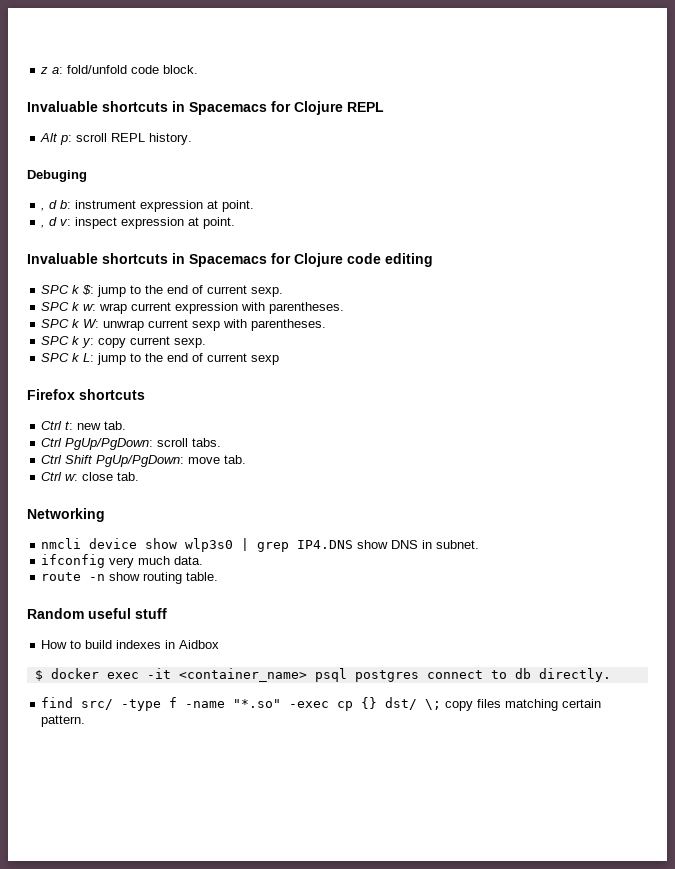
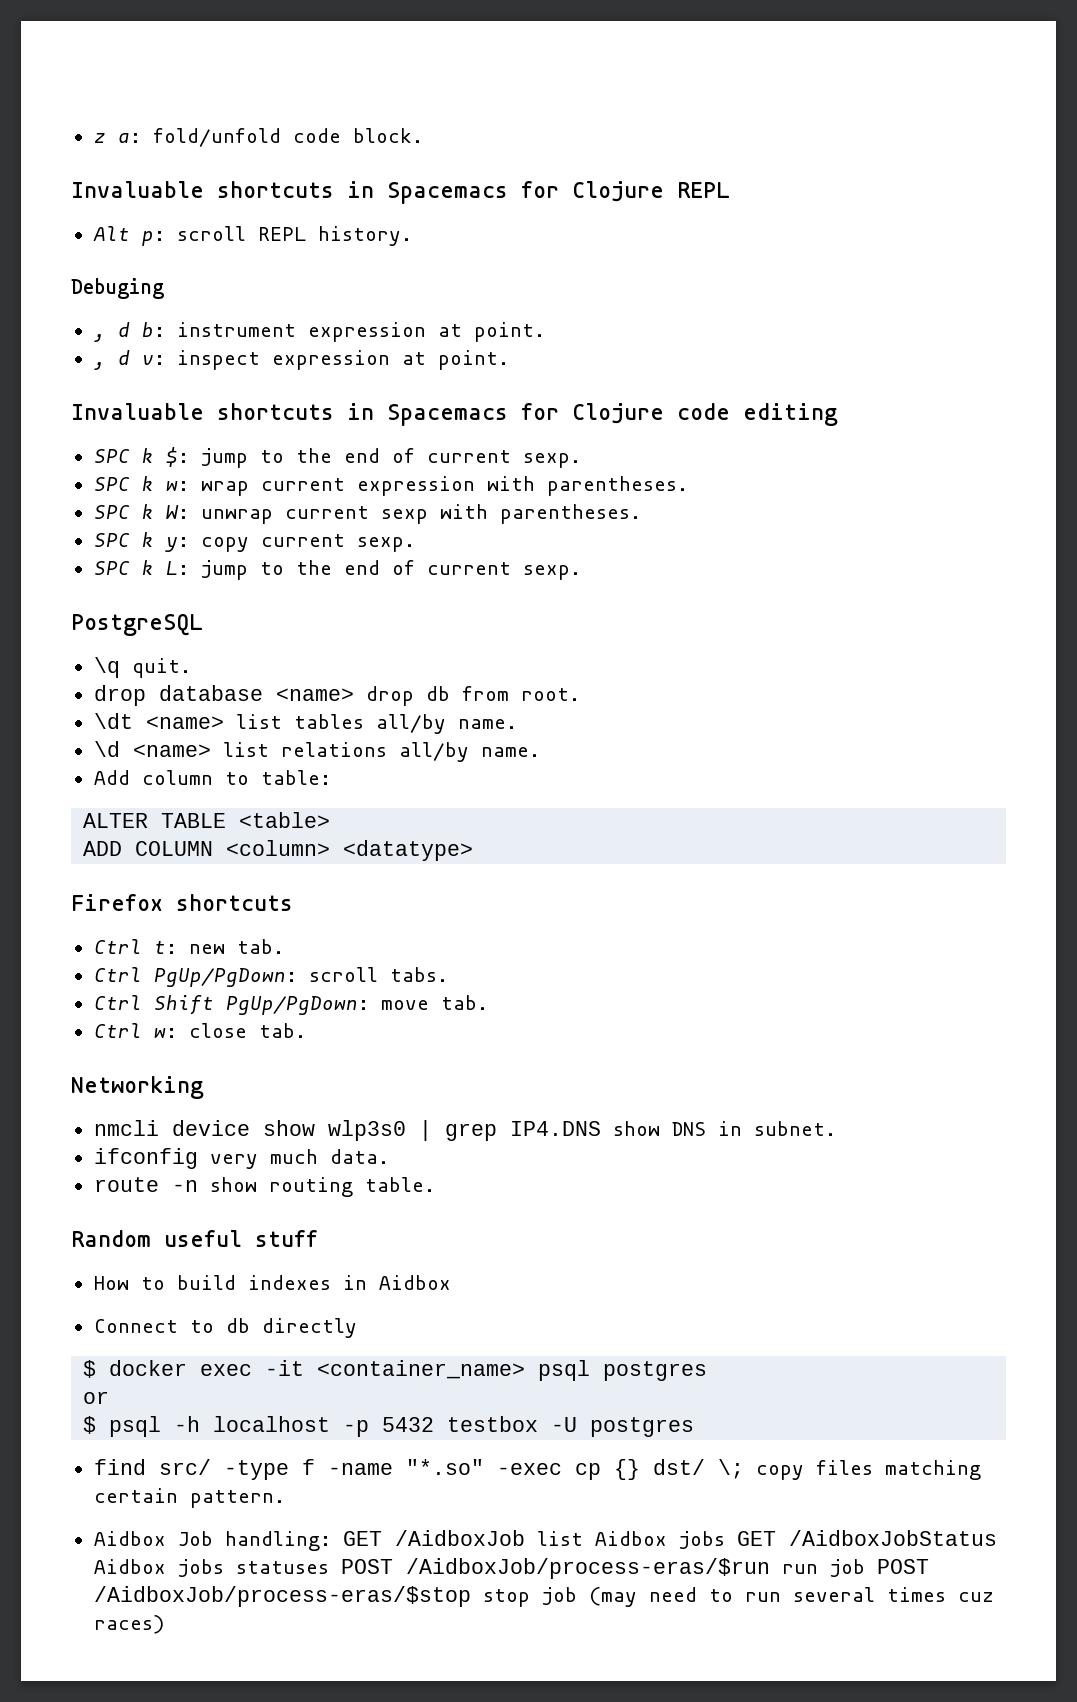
[251,355,280,365] sexp -> [522,565,581,580] [71,614,203,636] [93,657,191,678] [93,685,580,706] [93,713,517,734] [93,741,540,762] [93,770,331,785] [83,812,331,828] [83,840,474,861] sexp. // PostgreSQL // \q quit. // drop database <name> drop db from root. // \dt <name> list tables all/by name. // \d <name> list relations all/by name. // Add column to table: // ALTER TABLE <table> // ADD COLUMN <column> <datatype>
(220, 644) none -> [93,1318,357,1338] // Connect to db directly
[426,668,611,682] connect to db directly. -> [83,1391,110,1404] [83,1416,695,1437] // or // $ psql -h localhost -p 5432 testbox -U postgres
(86, 721) none -> [93,1530,997,1551] [93,1558,929,1579] [93,1586,994,1607] [93,1615,164,1634] // Aidbox Job handling: GET /AidboxJob list Aidbox jobs GET /AidboxJobStatus Aidbox jobs statuses POST /AidboxJob/process-eras/$run run job POST /AidboxJob/process-eras/$stop stop job (may need to run several times cuz races)

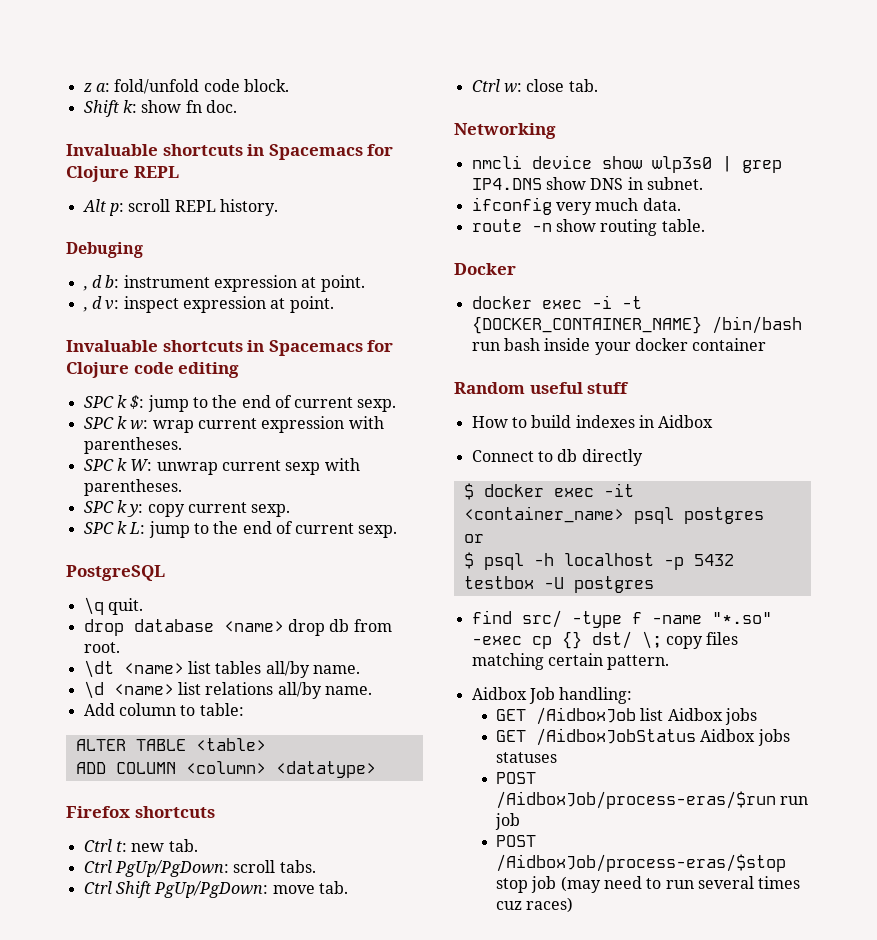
(423, 135) none -> [83,100,237,117] // Shift k: show fn doc.
(435, 1184) none -> [454,263,516,275] [471,295,642,309] [471,316,802,334] [471,338,767,355] // Docker // docker exec -i -t {DOCKER_CONTAINER_NAME} /bin/bash run bash inside your docker container
(331, 1541) none -> (633, 695) //
(725, 1540) none -> (757, 716) //
(329, 1567) none -> (557, 757) //
(865, 1568) none -> (520, 821) //

